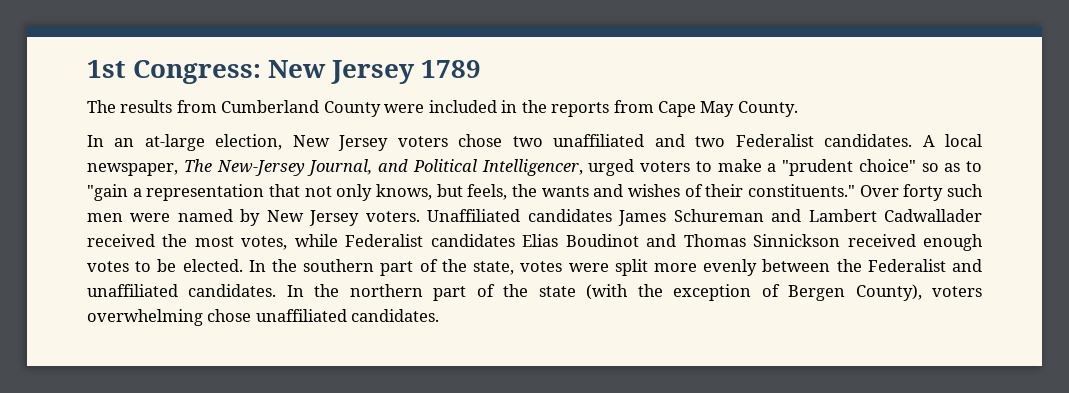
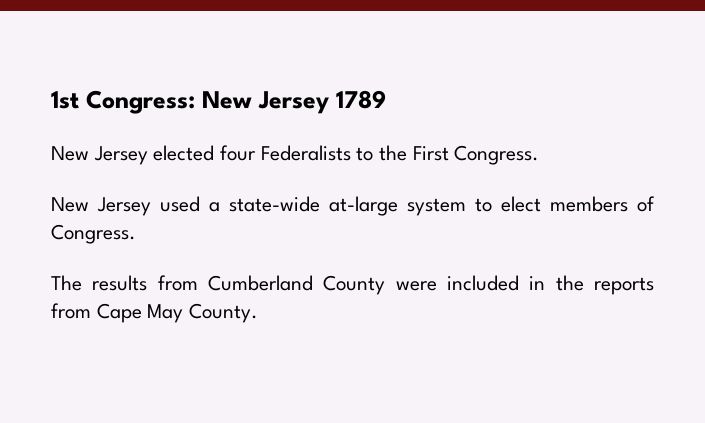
(482, 69) none -> [51,145,540,165] [51,196,655,216] [51,224,136,244] // New Jersey elected four Federalists to the First Congress. // New Jersey used a state-wide at-large system to elect members of Congress.
[87,134,983,151] [87,159,982,176] [87,184,983,201] [87,209,982,226] [87,234,983,251] [87,259,983,276] [87,284,983,301] [87,309,440,326] // In an at-large election, New Jersey voters chose two unaffiliated and two Federalist candidates. A local newspaper, The New-Jersey Journal, and Political Intelligencer, urged voters to make a "prudent choice" so as to "gain a representation that not only knows, but feels, the wants and wishes of their constituents." Over forty such men were named by New Jersey voters. Unaffiliated candidates James Schureman and Lambert Cadwallader received the most votes, while Federalist candidates Elias Boudinot and Thomas Sinnickson received enough votes to be elected. In the southern part of the state, votes were split more evenly between the Federalist and unaffiliated candidates. In the northern part of the state (with the exception of Bergen County), voters overwhelming chose unaffiliated candidates. -> (259, 313) none

